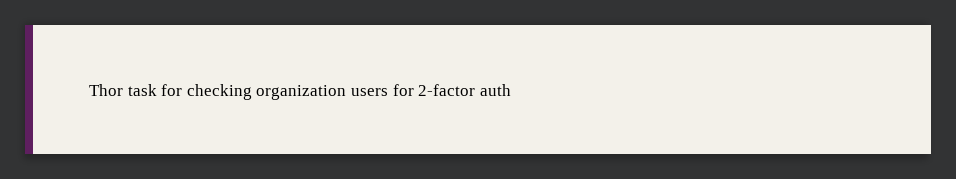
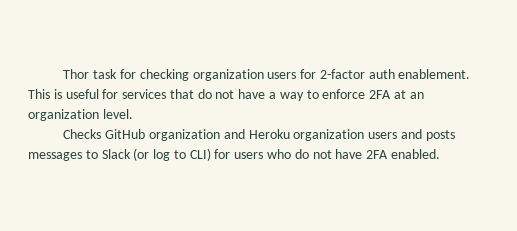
(511, 90) none -> [398,69,471,79] [28,89,424,101] [28,109,133,121] [63,129,455,141] [28,148,440,161] enablement. This is useful for services that do not have a way to enforce 2FA at an organization level. // Checks GitHub organization and Heroku organization users and posts messages to Slack (or log to CLI) for users who do not have 2FA enabled.

